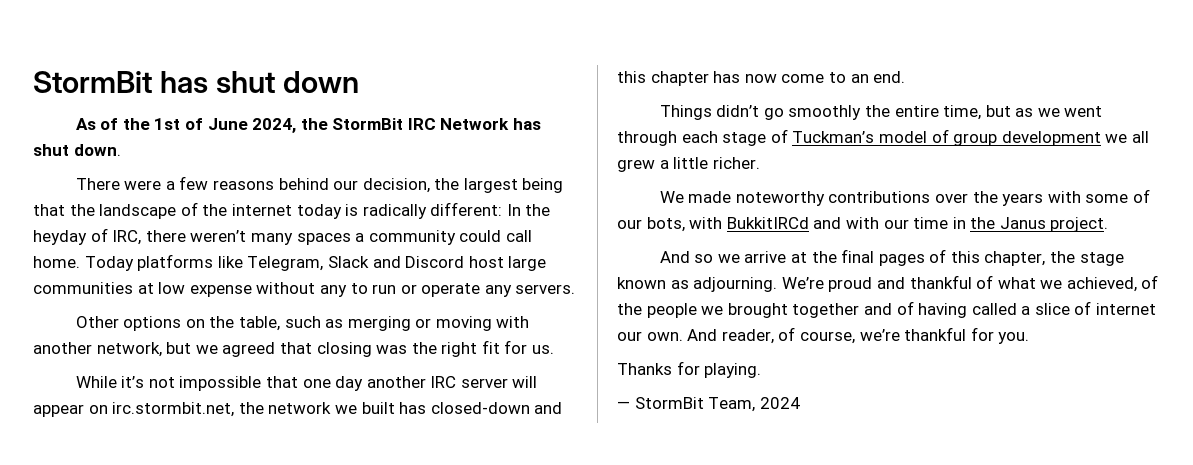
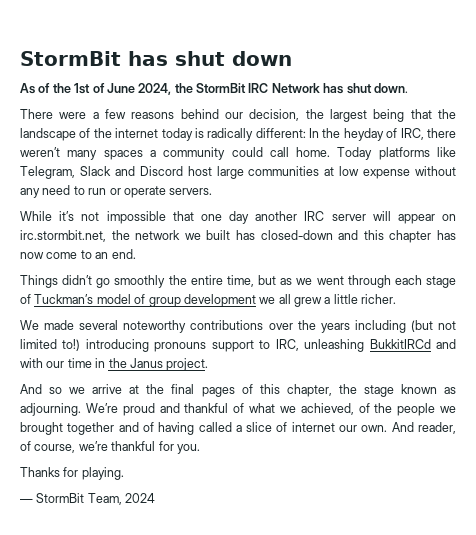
(347, 291) none -> [42,185,71,195] need
[484,285,512,297] any -> (166, 192) none
[75,316,530,331] [33,340,555,357] // Other options on the table, such as merging or moving with another network, but we agreed that closing was the right fit for us. -> (213, 191) none
(732, 197) none -> [79,320,119,330] several
[1047,189,1150,203] [617,217,723,232] with some of our bots, with -> [354,320,457,333] [20,339,365,352] including (but not limited to!) introducing pronouns support to IRC, unleashing

